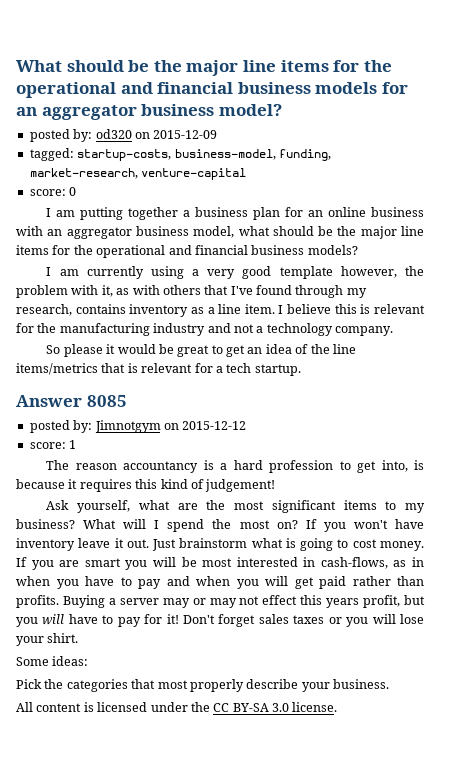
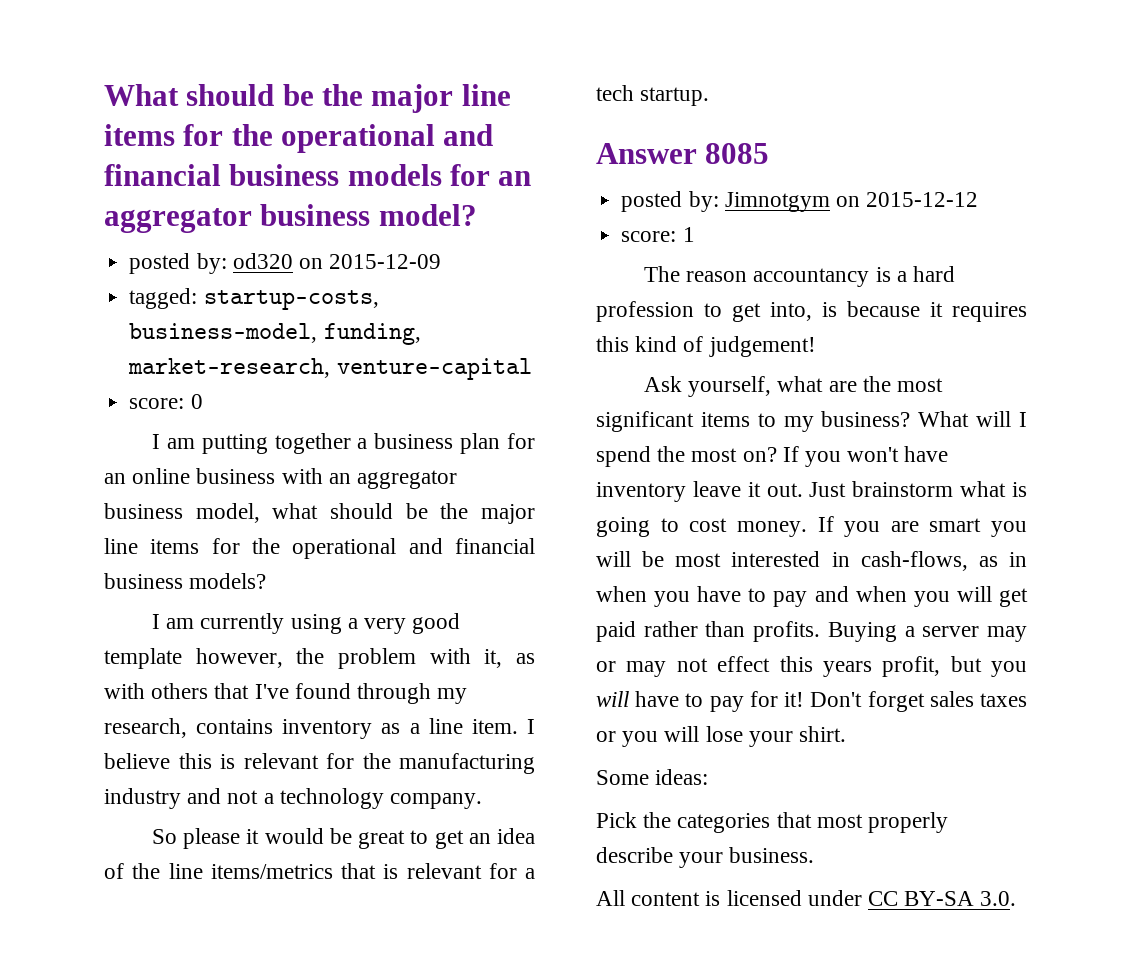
[190,702,210,712] the -> (862, 898) none
[272,702,338,712] 3.0 license. -> [980,891,1017,906] 3.0.

